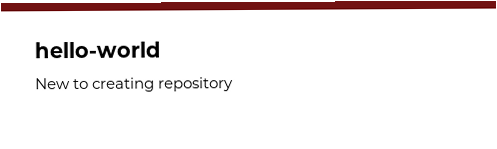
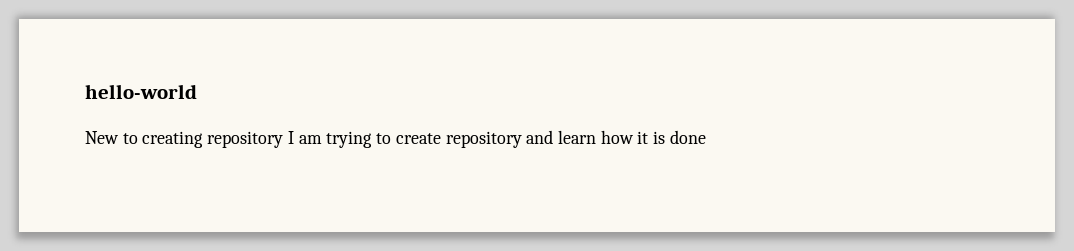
(235, 84) none -> [287,130,706,148] I am trying to create repository and learn how it is done

